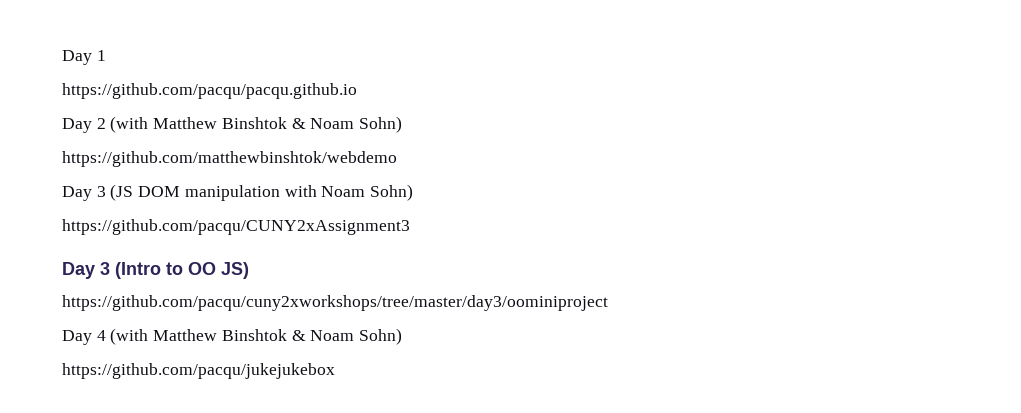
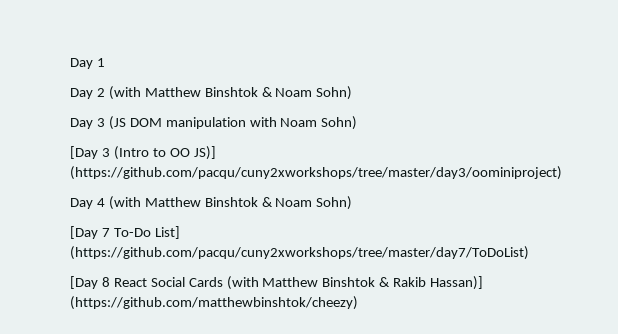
[62,83,357,99] // https://github.com/pacqu/pacqu.github.io -> (105, 62) none
[62,151,397,167] // https://github.com/matthewbinshtok/webdemo -> (353, 93) none
[62,219,410,235] [62,262,95,279] https://github.com/pacqu/CUNY2xAssignment3 // Day -> [70,146,98,159] [Day
[221,262,249,279] [62,295,608,311] JS) // https://github.com/pacqu/cuny2xworkshops/tree/master/day3/oominiproject -> [193,146,216,160] [70,166,562,180] JS)] (https://github.com/pacqu/cuny2xworkshops/tree/master/day3/oominiproject)
[62,363,335,379] https://github.com/pacqu/jukejukebox -> [70,226,180,239] [70,246,529,260] [70,276,484,290] [70,296,358,310] [Day 7 To-Do List] (https://github.com/pacqu/cuny2xworkshops/tree/master/day7/ToDoList) // [Day 8 React Social Cards (with Matthew Binshtok & Rakib Hassan)] (https://github.com/matthewbinshtok/cheezy)

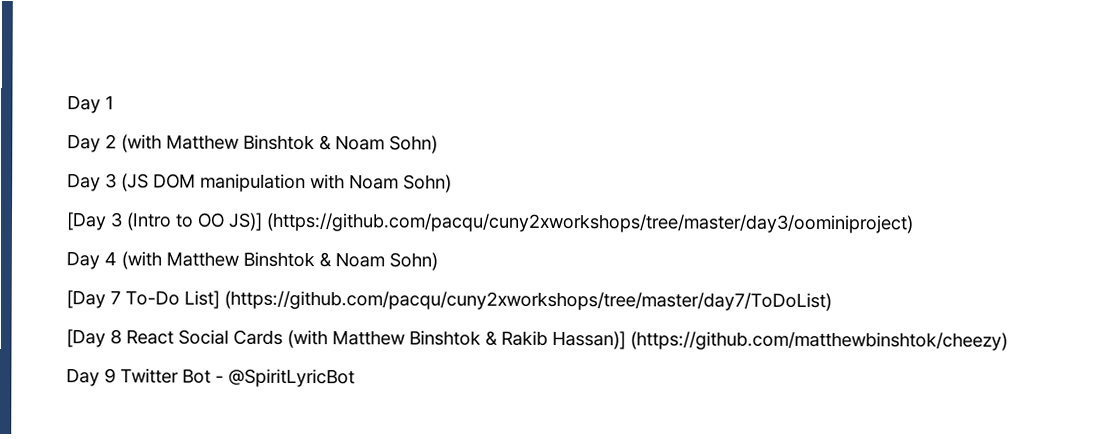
(358, 303) none -> [66,368,355,388] // Day 9 Twitter Bot - @SpiritLyricBot

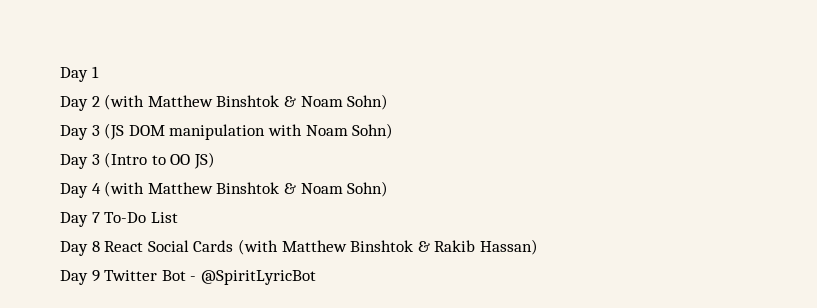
[66,212,107,231] [Day -> [60,154,88,169] Day
[228,212,914,234] JS)] (https://github.com/pacqu/cuny2xworkshops/tree/master/day3/oominiproject) -> [193,152,215,169] JS)
[66,290,106,309] [Day -> [60,212,88,227] Day
[184,290,832,312] [66,329,106,348] List] (https://github.com/pacqu/cuny2xworkshops/tree/master/day7/ToDoList) // [Day -> [150,212,178,223] [60,241,88,256] List // Day
[552,330,1008,351] Hassan)] (https://github.com/matthewbinshtok/cheezy) -> [479,239,538,255] Hassan)

